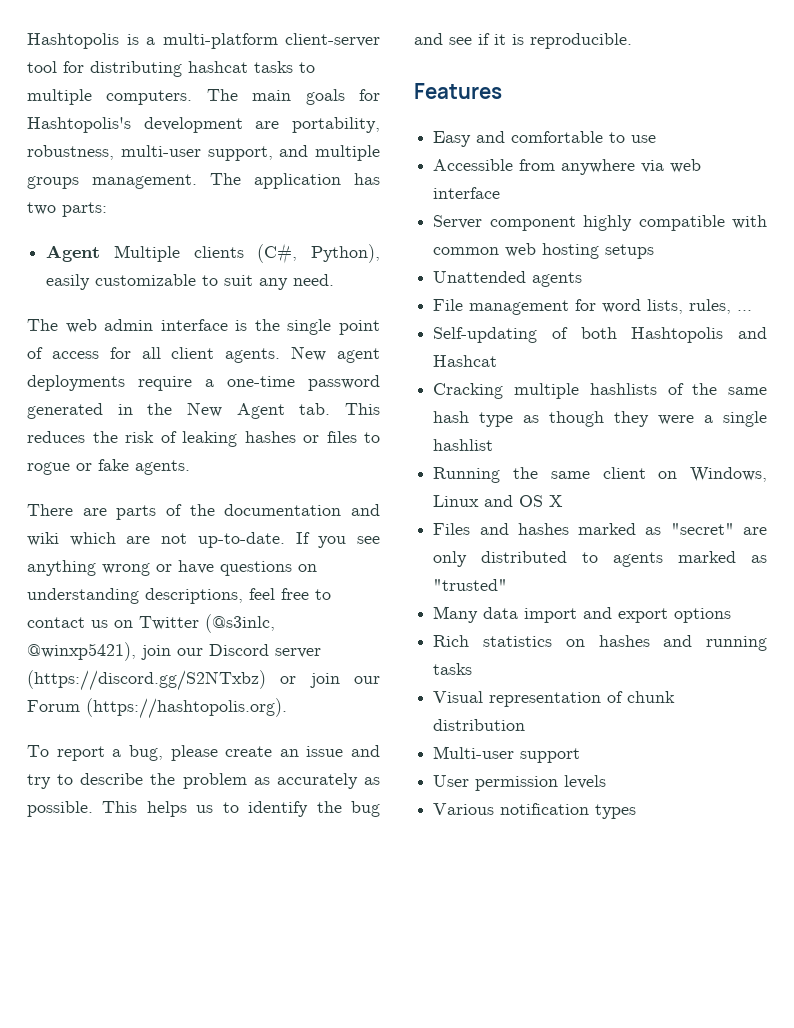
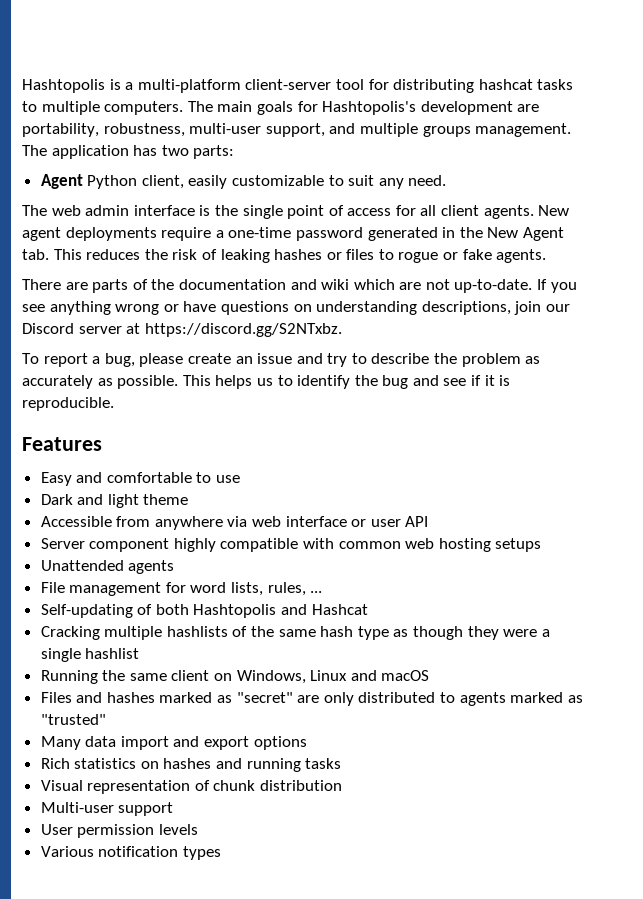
[113,243,380,264] Multiple clients (C#, Python), -> [87,175,184,189] Python client,
[249,588,331,600] [27,614,275,633] [27,642,321,661] [27,670,380,691] [27,698,287,719] feel free to contact us on Twitter (@s3inlc, @winxp5421), join our Discord server (https://discord.gg/S2NTxbz) or join our Forum (https://hashtopolis.org). -> [514,301,570,315] [22,323,342,337] join our Discord server at https://discord.gg/S2NTxbz.
(657, 139) none -> [40,494,189,508] // Dark and light theme
(501, 193) none -> [351,516,429,527] or user API
[519,495,564,507] OS X -> [381,670,430,681] macOS

